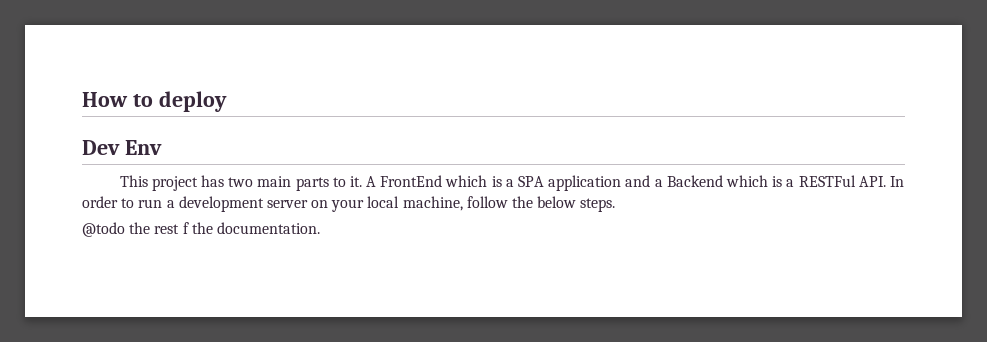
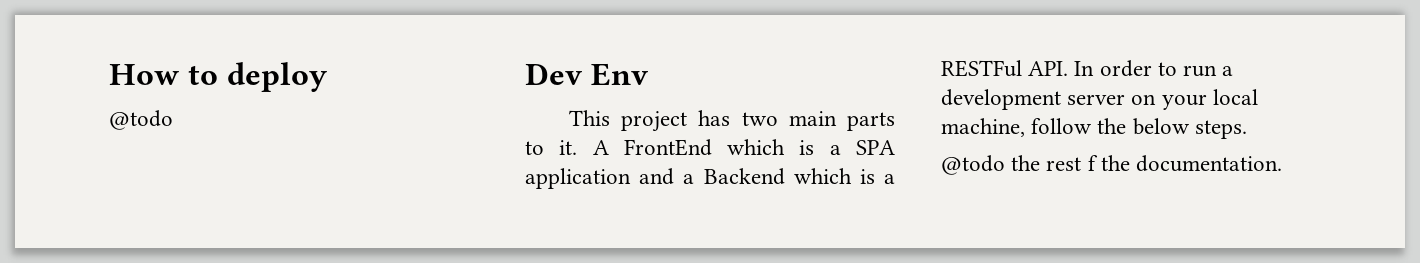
(227, 101) none -> [109,110,173,130] // @todo

